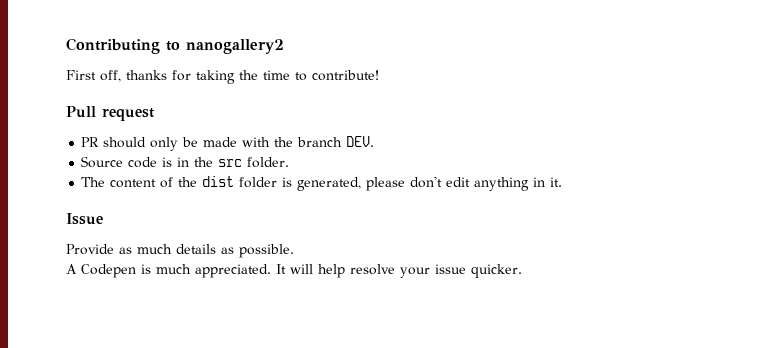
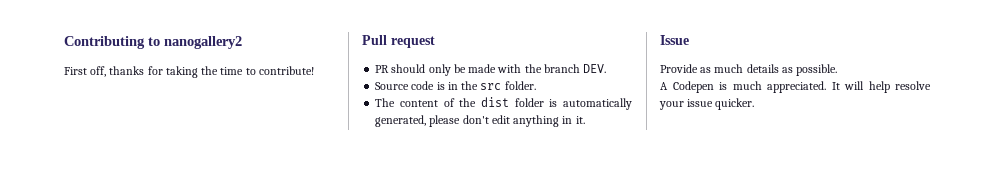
(293, 182) none -> [563,98,632,110] automatically

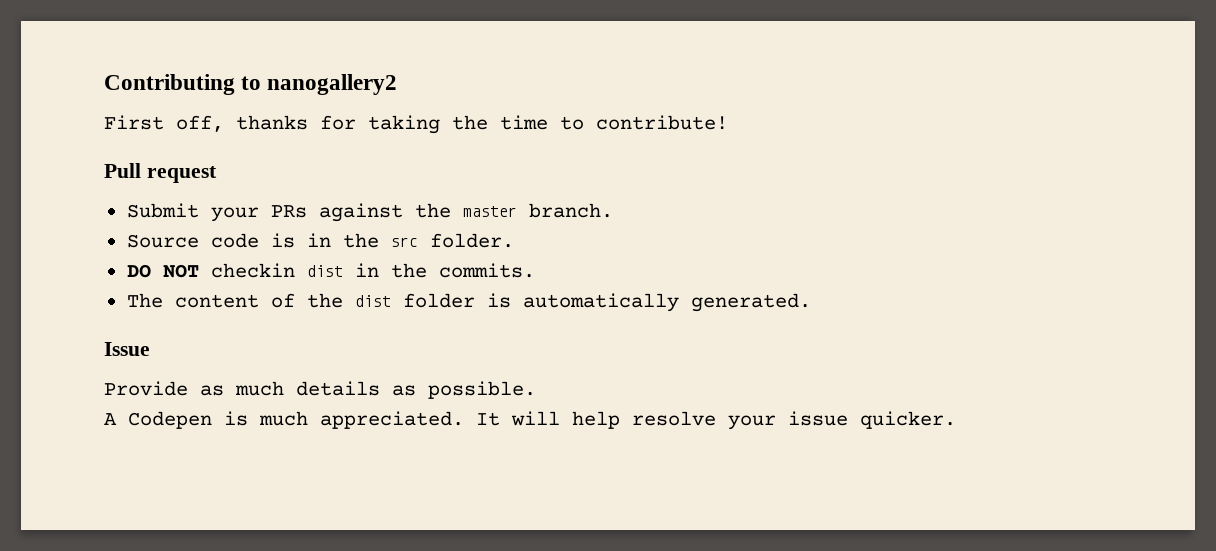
[375,64,607,76] PR should only be made with the branch DEV. -> [126,203,613,222] Submit your PRs against the master branch.
(536, 85) none -> [126,263,535,278] // DO NOT checkin dist in the commits.
[375,115,585,127] generated, please don't edit anything in it. -> [690,293,811,312] generated.

